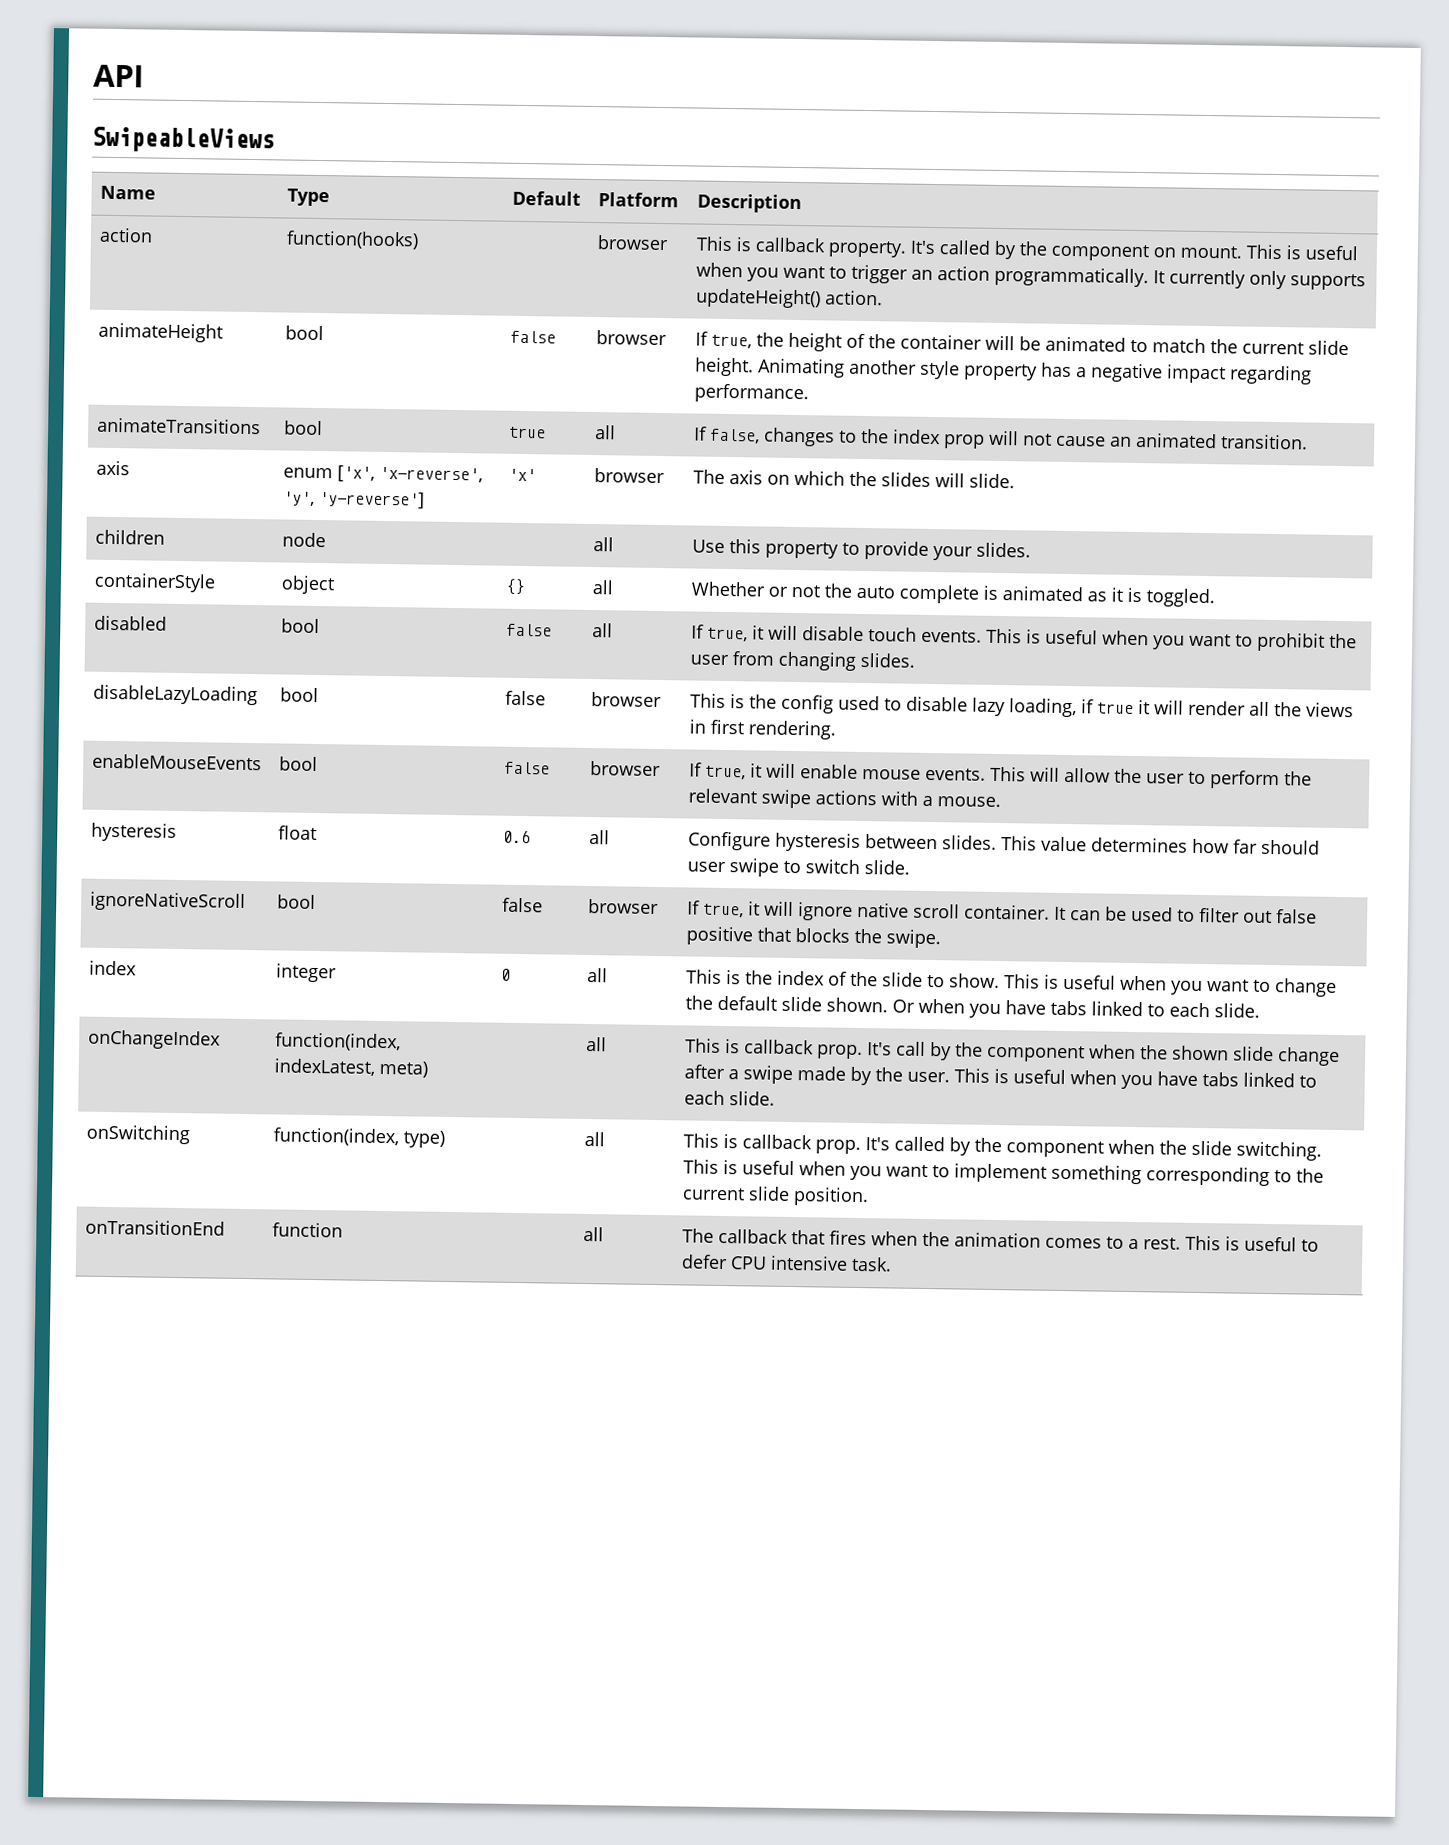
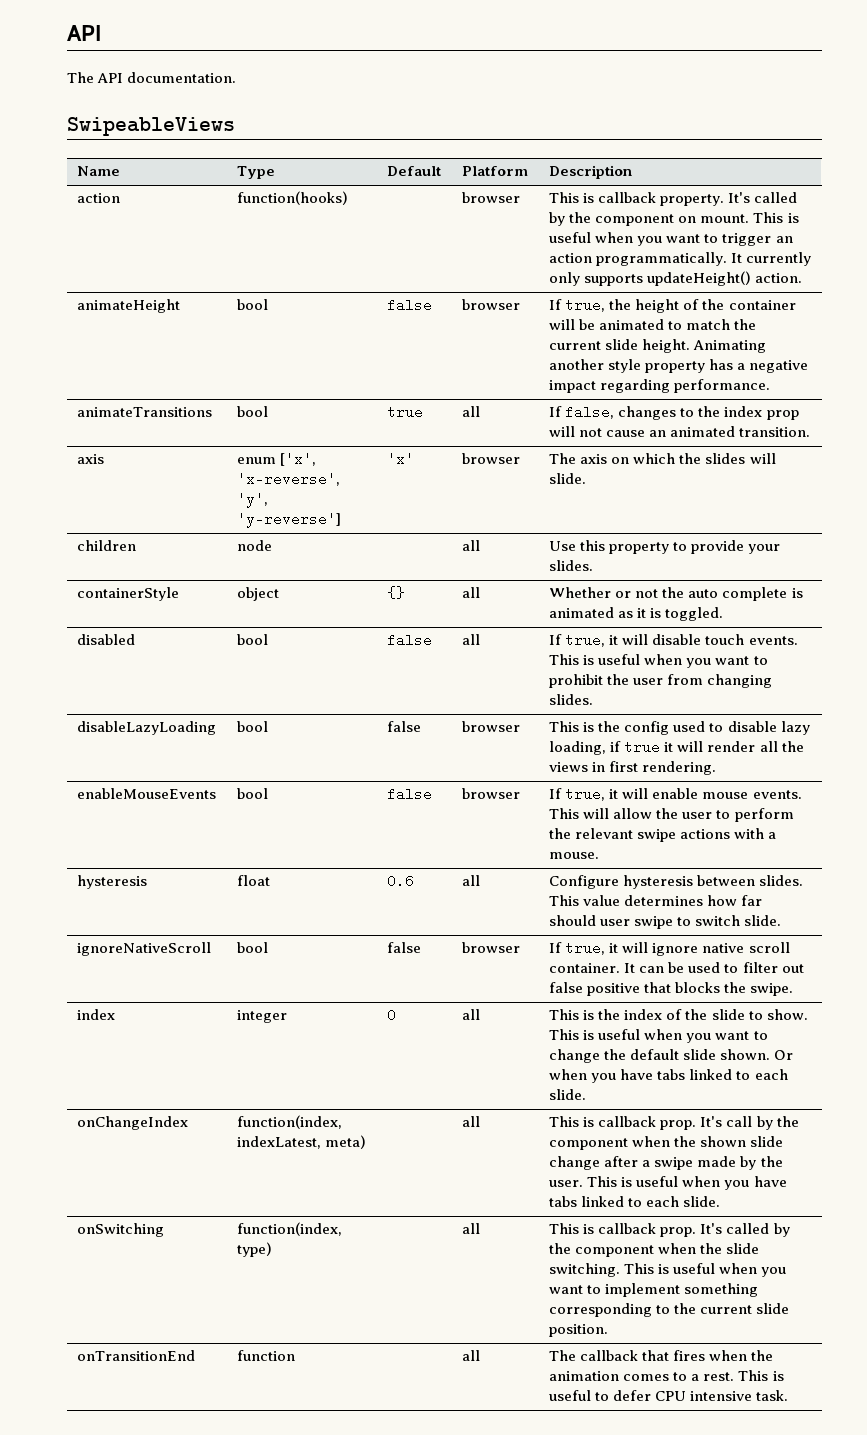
[93,64,144,88] API -> [67,25,101,41] [67,72,237,83] API // The API documentation.

